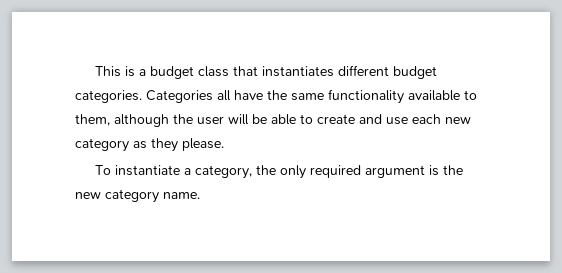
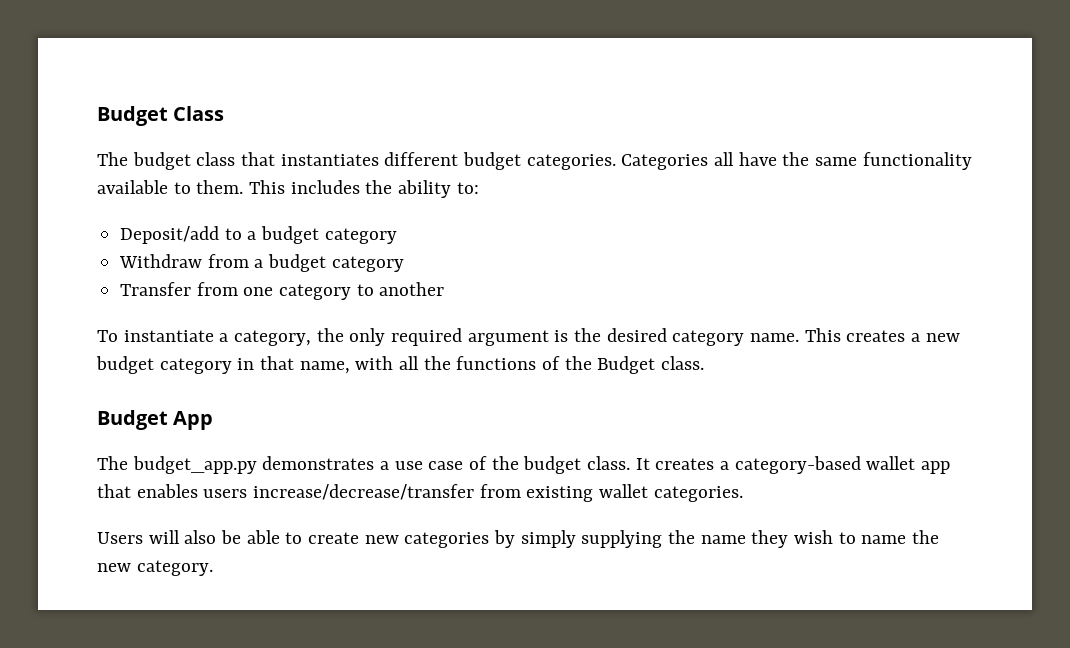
[94,66,146,77] This is a -> [97,106,225,126] [97,152,128,166] Budget Class // The
[75,114,471,127] [75,138,224,152] them, although the user will be able to create and use each new category as they please. -> [196,180,479,198] [120,226,397,244] [119,254,404,272] [120,282,445,300] them. This includes the ability to: // Deposit/add to a budget category // Withdraw from a budget category // Transfer from one category to another
[75,192,101,199] new -> [606,328,667,342] desired
(200, 195) none -> [804,328,960,342] [96,356,705,374] [97,410,214,430] [97,456,951,474] [97,484,743,502] [97,530,940,548] [97,560,213,576] This creates a new budget category in that name, with all the functions of the Budget class. // Budget App // The budget_app.py demonstrates a use case of the budget class. It creates a category-based wallet app that enables users increase/decrease/transfer from existing wallet categories. // Users will also be able to create new categories by simply supplying the name they wish to name the new category.

